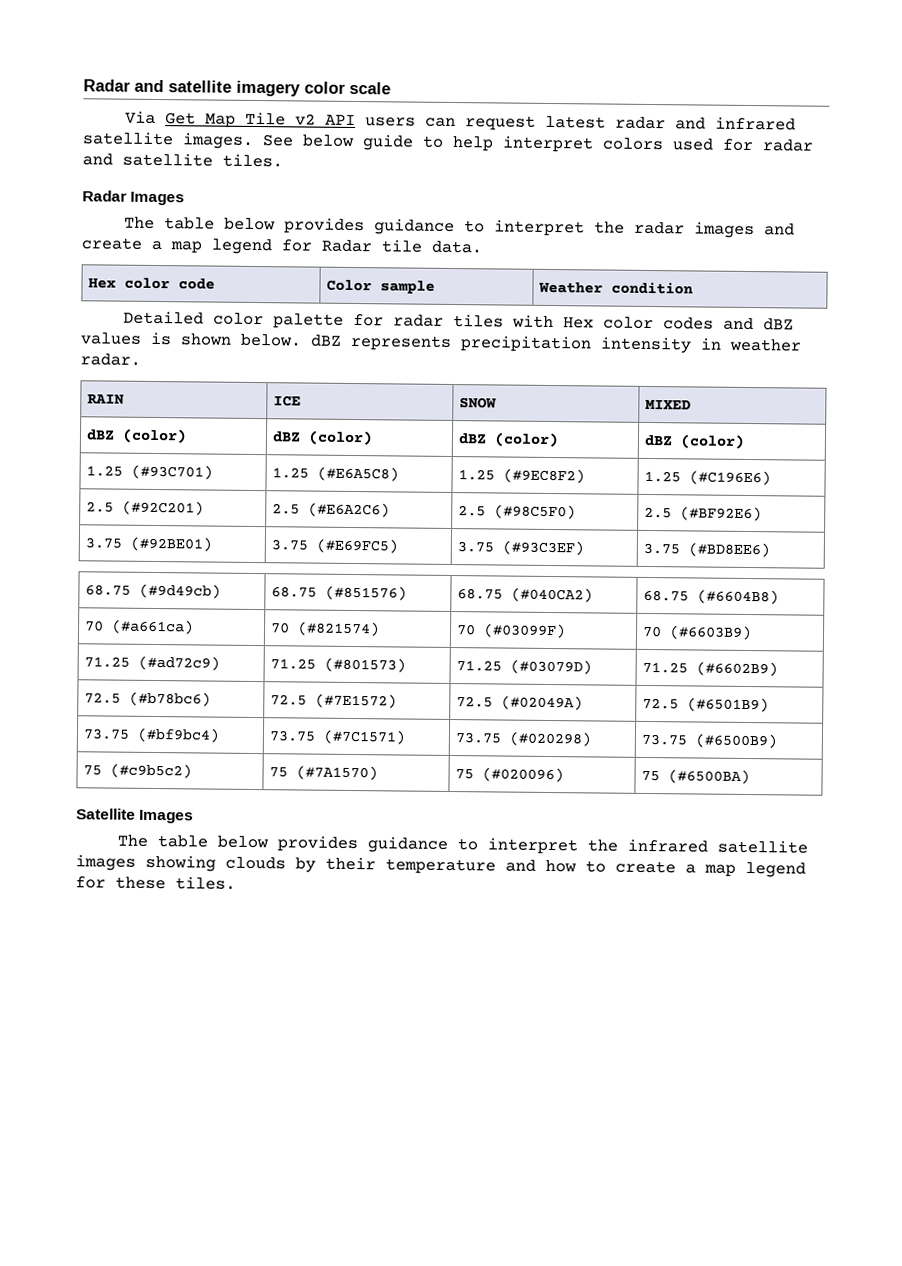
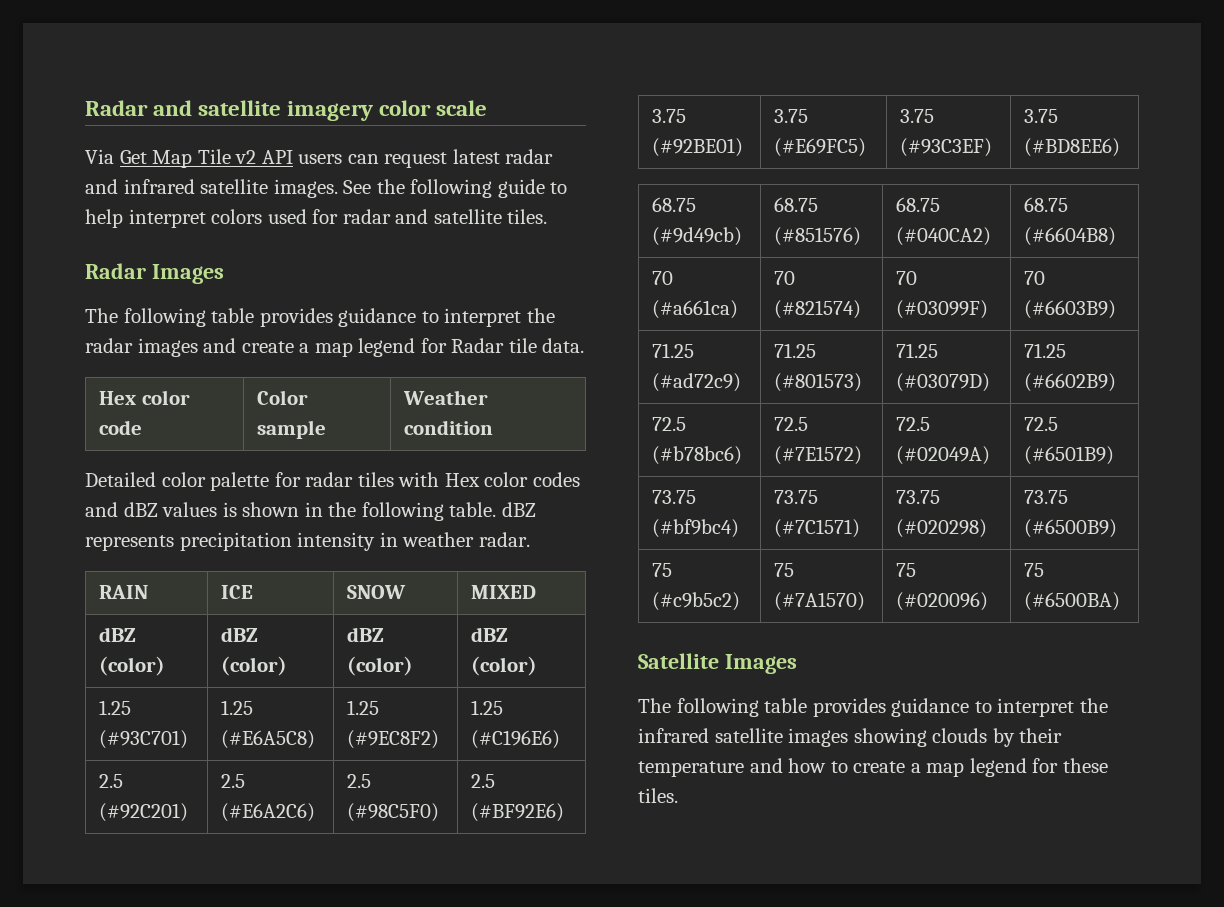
[302,134,355,147] below -> [376,179,493,198] the following
[164,217,277,231] table below -> [123,308,255,327] following table
[240,333,302,347] below. -> [304,502,497,521] in the following table.
[157,835,270,849] table below -> [676,698,808,717] following table

